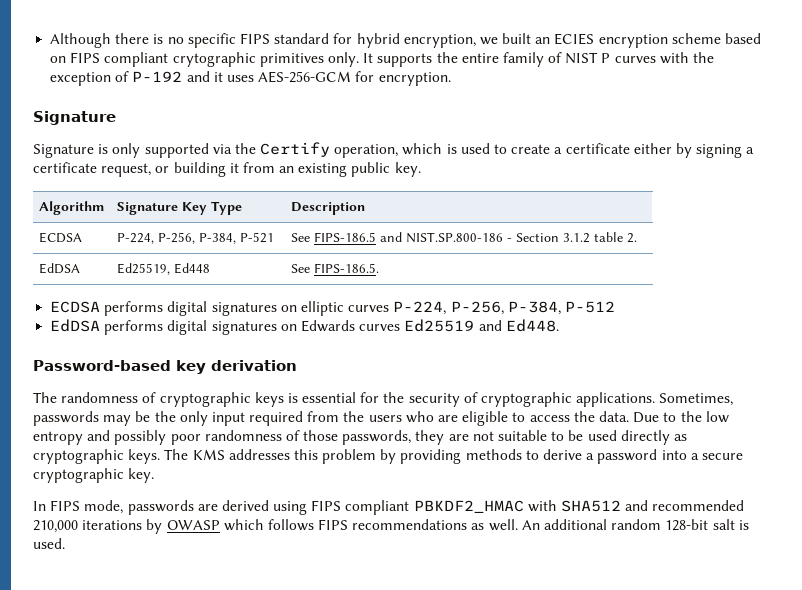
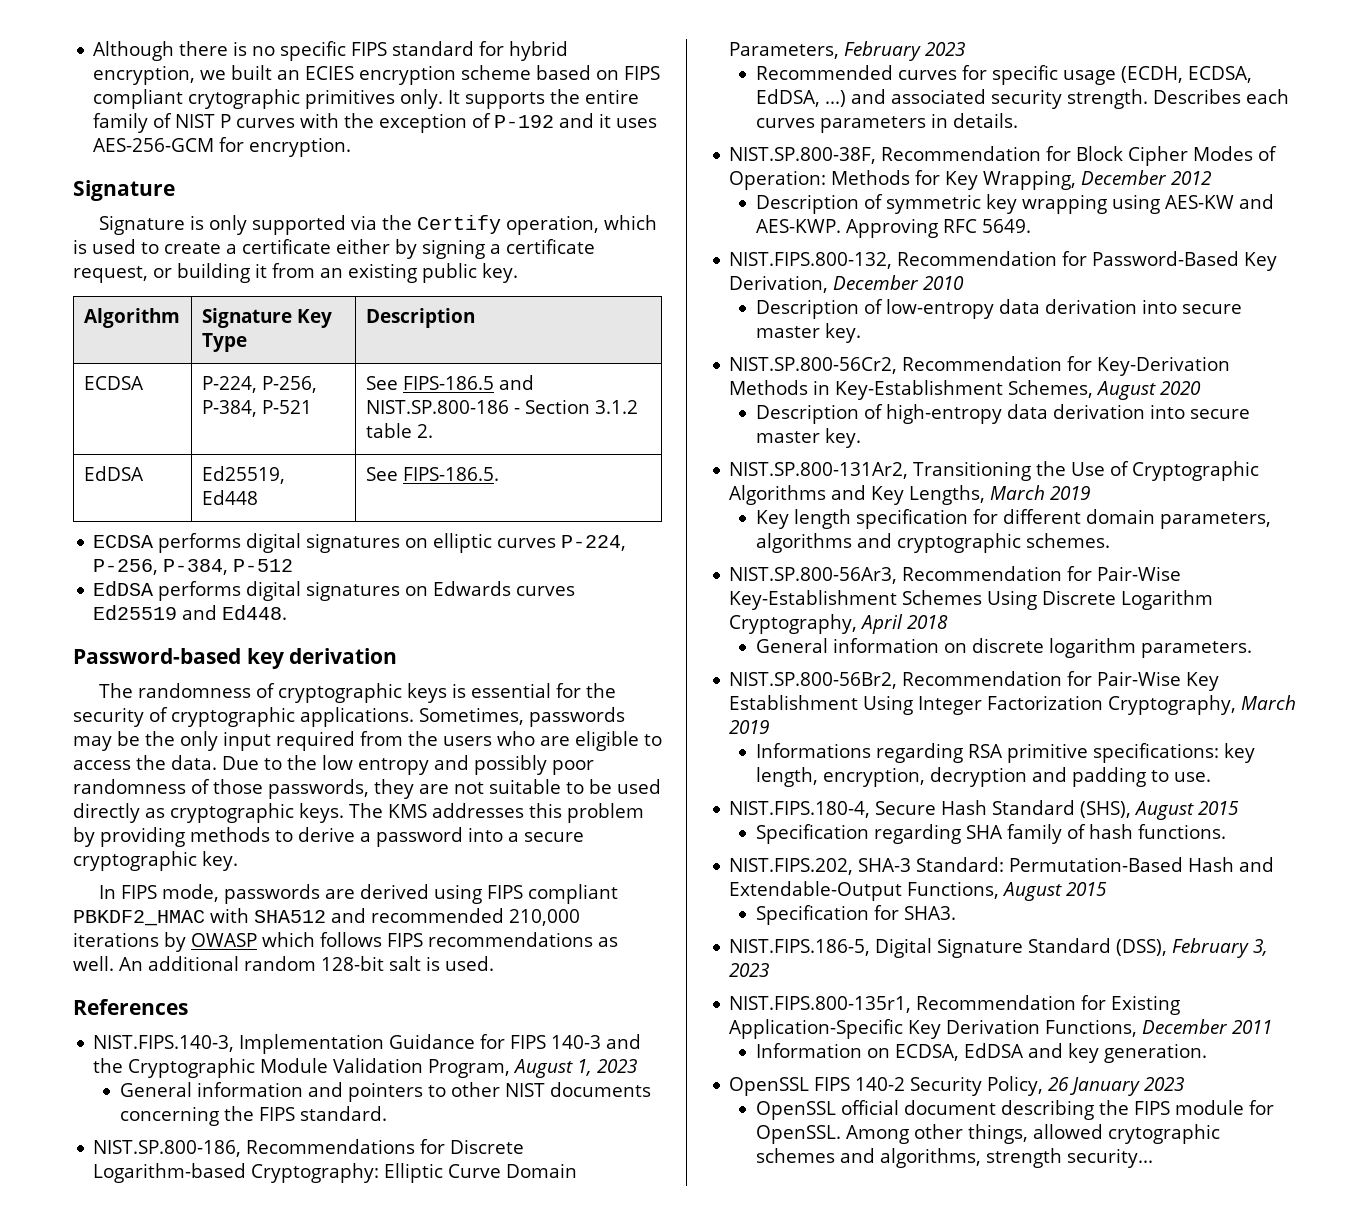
(65, 543) none -> [73,999,188,1015] [93,1034,642,1054] [93,1058,638,1078] [120,1082,652,1102] [120,1106,388,1126] [93,1139,525,1157] [93,1163,578,1183] [729,41,966,61] [756,65,1253,85] [756,89,1290,109] [756,113,1019,133] [729,146,1278,166] [729,170,1213,190] [756,194,1275,214] [756,218,1032,238] [729,251,1278,271] [729,275,965,293] [756,299,1243,319] [756,323,862,343] [729,356,1231,376] [729,380,1202,400] [756,404,1251,424] [756,428,862,448] [729,461,1260,481] [729,485,1091,505] [756,509,1272,529] [756,533,1111,553] [729,566,1182,584] [729,590,1214,610] [729,614,949,634] [756,638,1253,658] [729,671,1220,691] [729,695,1297,715] [729,720,770,734] [756,743,1256,763] [756,767,1212,787] [729,800,1240,820] [756,824,1227,844] [729,857,1275,875] [729,881,1108,901] [756,905,957,925] [729,938,1269,958] [729,963,770,977] [729,995,1181,1015] [729,1019,1273,1039] [756,1043,1208,1063] [729,1076,1185,1096] [756,1100,1275,1120] [756,1124,1221,1144] [756,1148,1154,1168] // References // NIST.FIPS.140-3, Implementation Guidance for FIPS 140-3 and the Cryptographic Module Validation Program, August 1, 2023 // General information and pointers to other NIST documents concerning the FIPS standard. // NIST.SP.800-186, Recommendations for Discrete Logarithm-based Cryptography: Elliptic Curve Domain Parameters, February 2023 // Recommended curves for specific usage (ECDH, ECDSA, EdDSA, ...) and associated security strength. Describes each curves parameters in details. // NIST.SP.800-38F, Recommendation for Block Cipher Modes of Operation: Methods for Key Wrapping, December 2012 // Description of symmetric key wrapping using AES-KW and AES-KWP. Approving RFC 5649. // NIST.FIPS.800-132, Recommendation for Password-Based Key Derivation, December 2010 // Description of low-entropy data derivation into secure master key. // NIST.SP.800-56Cr2, Recommendation for Key-Derivation Methods in Key-Establishment Schemes, August 2020 // Description of high-entropy data derivation into secure master key. // NIST.SP.800-131Ar2, Transitioning the Use of Cryptographic Algorithms and Key Lengths, March 2019 // Key length specification for different domain parameters, algorithms and cryptographic schemes. // NIST.SP.800-56Ar3, Recommendation for Pair-Wise Key-Establishment Schemes Using Discrete Logarithm Cryptography, April 2018 // General information on discrete logarithm parameters. // NIST.SP.800-56Br2, Recommendation for Pair-Wise Key Establishment Using Integer Factorization Cryptography, March 2019 // Informations regarding RSA primitive specifications: key length, encryption, decryption and padding to use. // NIST.FIPS.180-4, Secure Hash Standard (SHS), August 2015 // Specification regarding SHA family of hash functions. // NIST.FIPS.202, SHA-3 Standard: Permutation-Based Hash and Extendable-Output Functions, August 2015 // Specification for SHA3. // NIST.FIPS.186-5, Digital Signature Standard (DSS), February 3, 2023 // NIST.FIPS.800-135r1, Recommendation for Existing Application-Specific Key Derivation Functions, December 2011 // Information on ECDSA, EdDSA and key generation. // OpenSSL FIPS 140-2 Security Policy, 26 January 2023 // OpenSSL official document describing the FIPS module for OpenSSL. Among other things, allowed crytographic schemes and algorithms, strength security...

